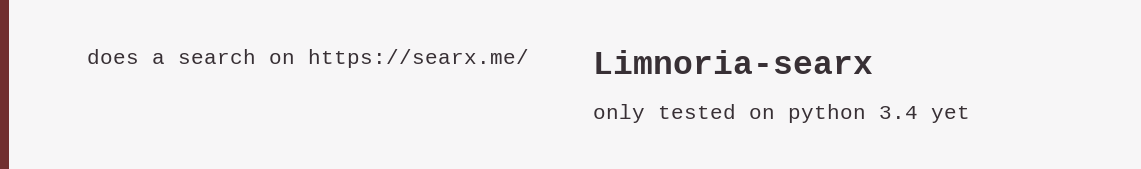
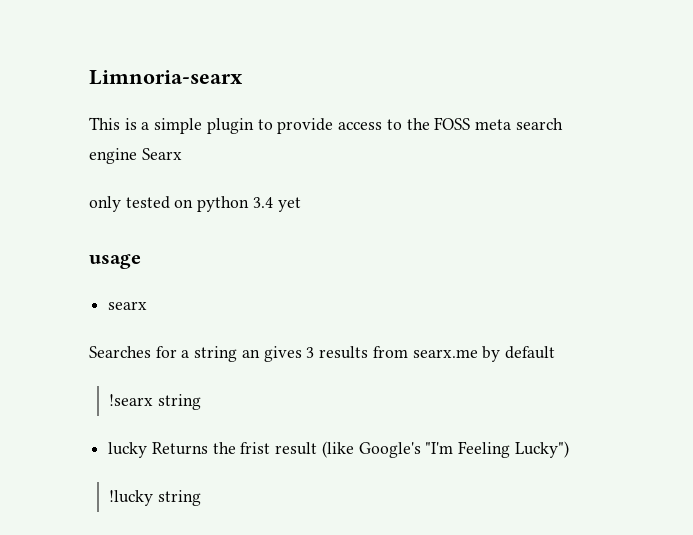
[87,49,529,68] [593,50,873,74] does a search on https://searx.me/ // Limnoria-searx -> [89,70,243,85] [89,117,563,134] [89,148,182,164] Limnoria-searx // This is a simple plugin to provide access to the FOSS meta search engine Searx
(970, 114) none -> [89,254,141,269] [108,301,148,310] [89,346,555,362] [109,394,201,410] [108,441,569,458] [109,490,201,506] // usage // searx // Searches for a string an gives 3 results from searx.me by default // !searx string // lucky Returns the frist result (like Google's "I'm Feeling Lucky") // !lucky string

